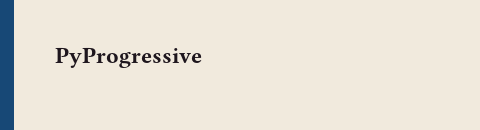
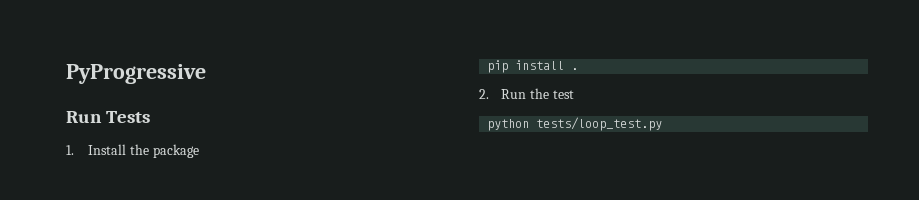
(202, 57) none -> [66,111,151,123] [66,144,199,158] [487,60,579,73] [479,88,574,99] [487,117,663,131] // Run Tests // 1. Install the package // pip install . // 2. Run the test // python tests/loop_test.py

